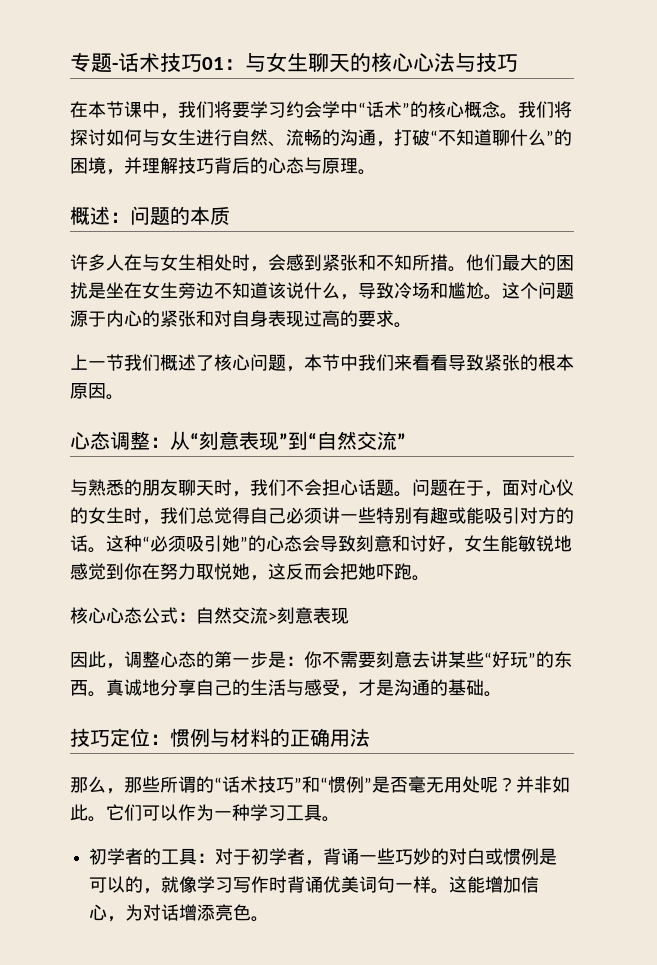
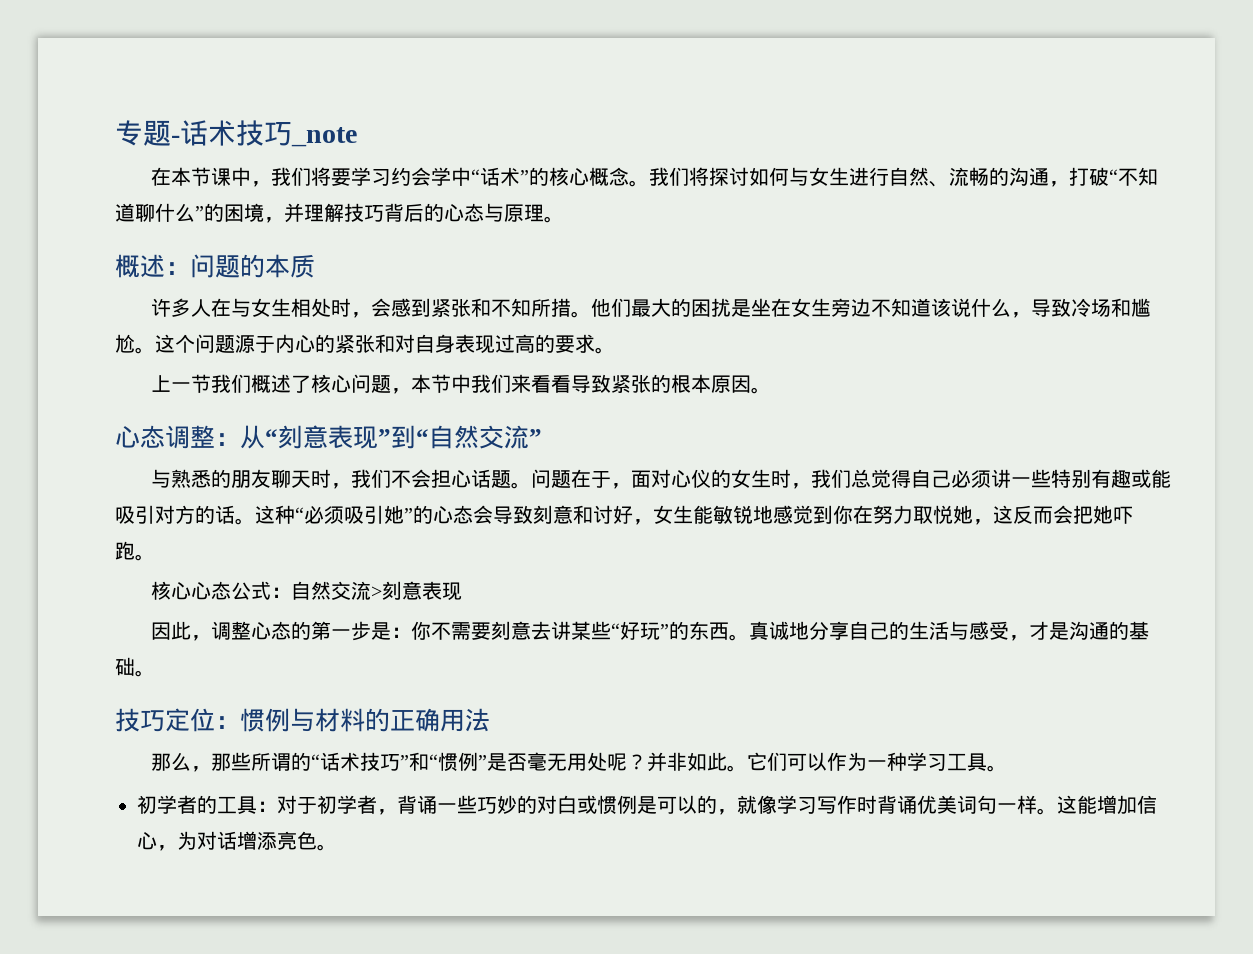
[202,52,518,72] 01：与女生聊天的核心心法与技巧 -> [291,127,357,147] _note

